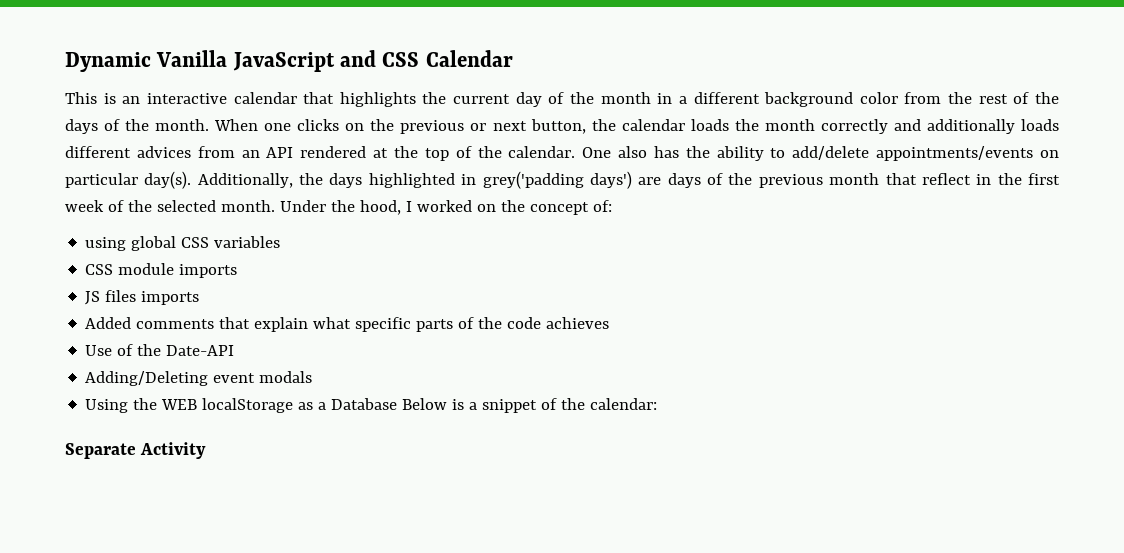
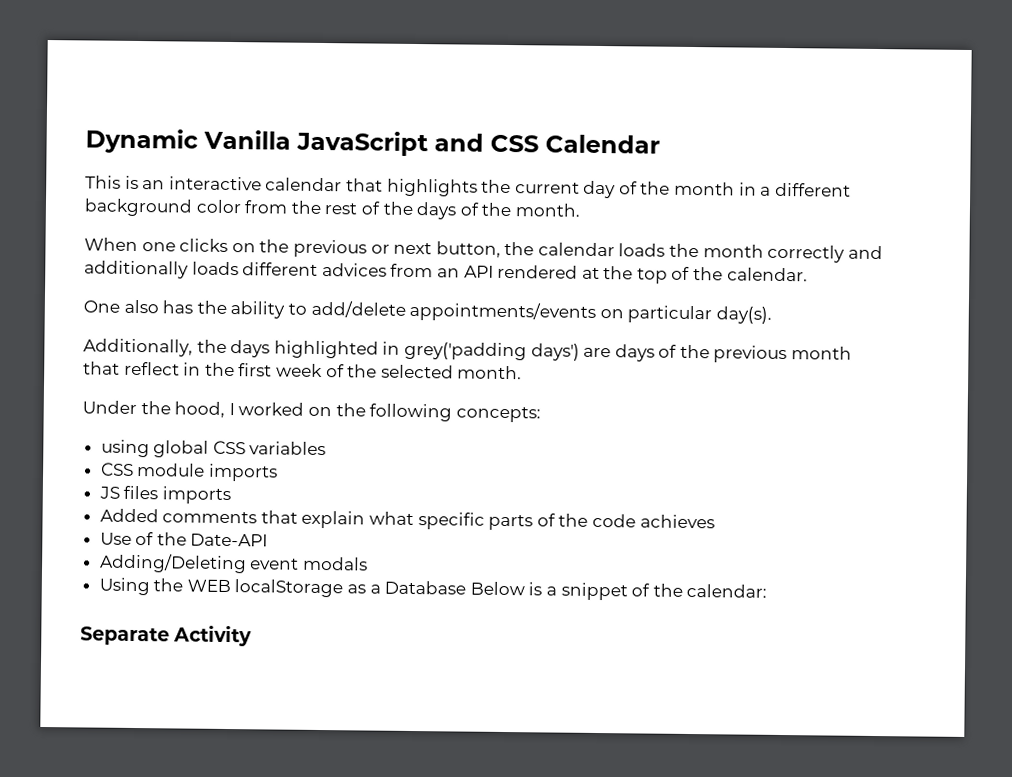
(210, 125) none -> (581, 210) //
(576, 152) none -> (808, 274) //
(192, 180) none -> (772, 315) //
(275, 206) none -> (523, 372) //
[529,200,612,215] concept of: -> [369,403,541,423] following concepts:

